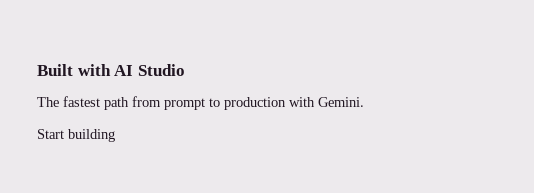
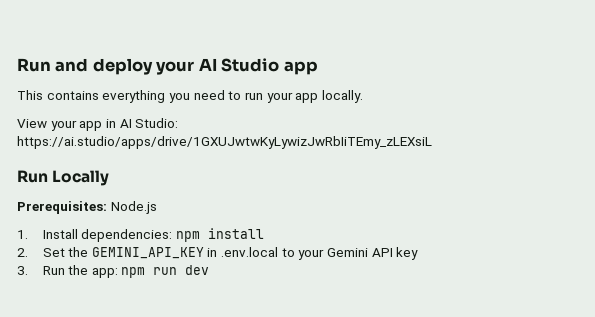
[37,64,185,76] [37,96,364,110] [37,129,115,142] Built with AI Studio // The fastest path from prompt to production with Gemini. // Start building -> [17,58,318,75] [17,90,363,103] [17,118,179,131] [17,136,432,149] [17,170,110,186] [17,201,157,214] [17,228,264,242] [17,247,419,260] [17,265,210,278] Run and deploy your AI Studio app // This contains everything you need to run your app locally. // View your app in AI Studio: https://ai.studio/apps/drive/1GXUJwtwKyLywizJwRbIiTEmy_zLEXsiL // Run Locally // Prerequisites: Node.js // 1. Install dependencies: npm install // 2. Set the GEMINI_API_KEY in .env.local to your Gemini API key // 3. Run the app: npm run dev

